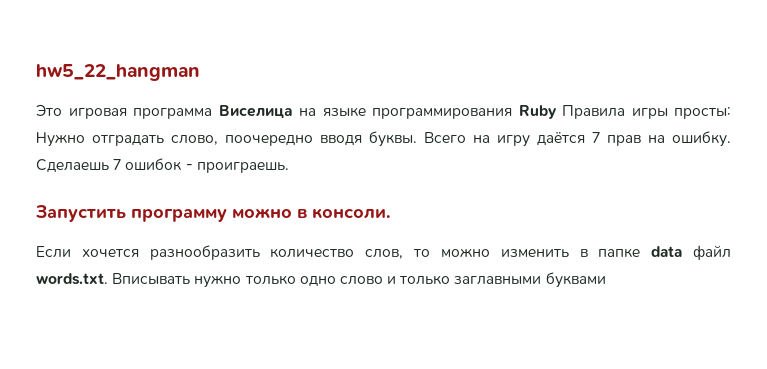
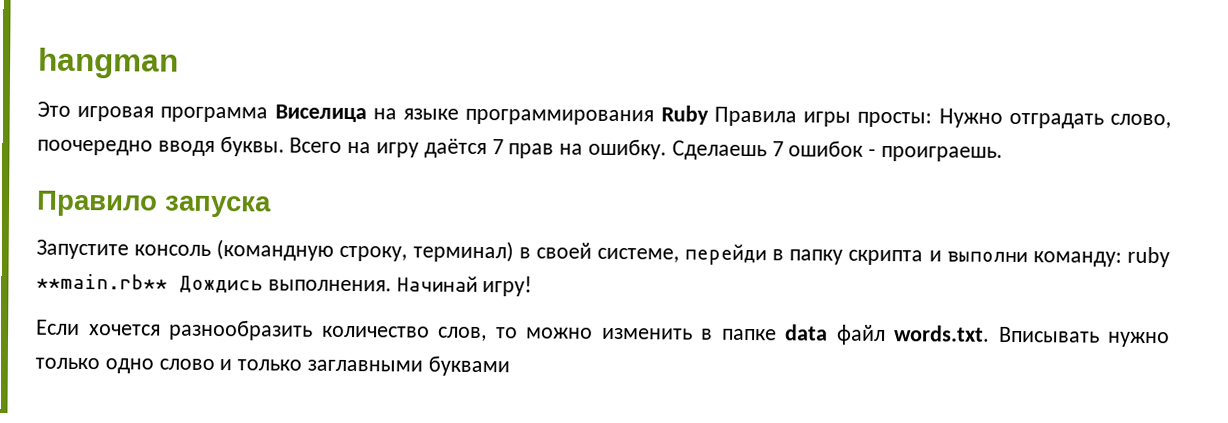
[36,64,200,81] hw5_22_hangman -> [37,47,179,79] hangman
[35,205,391,222] Запустить программу можно в консоли. -> [36,190,272,218] [36,239,1170,268] [36,273,533,297] Правило запуска // Запустите консоль (командную строку, терминал) в своей системе, перейди в папку скрипта и выполни команду: ruby **main.rb** Дождись выполнения. Начинай игру!

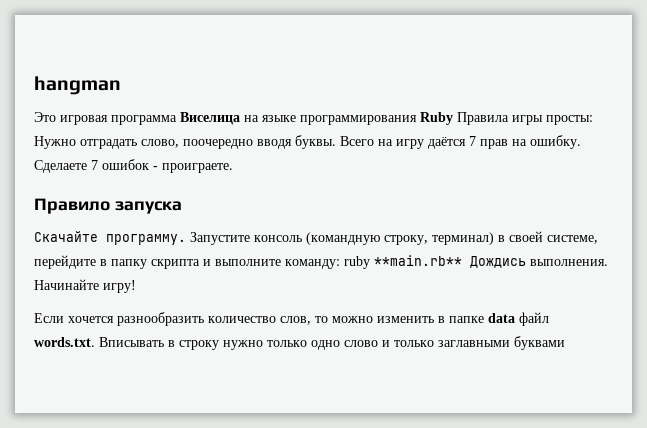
[671,140,767,161] Сделаешь -> [34,160,87,173] Сделаете
[881,146,1004,162] проиграешь. -> [162,163,233,173] проиграете.
(272, 206) none -> [34,231,186,245] Скачайте программу.
[684,243,768,266] перейди -> [34,255,96,269] перейдите
[946,251,1028,264] выполни -> [215,259,281,266] выполните
[396,275,478,292] Начинай -> [34,279,99,290] Начинайте
(1100, 334) none -> [168,340,219,350] в строку

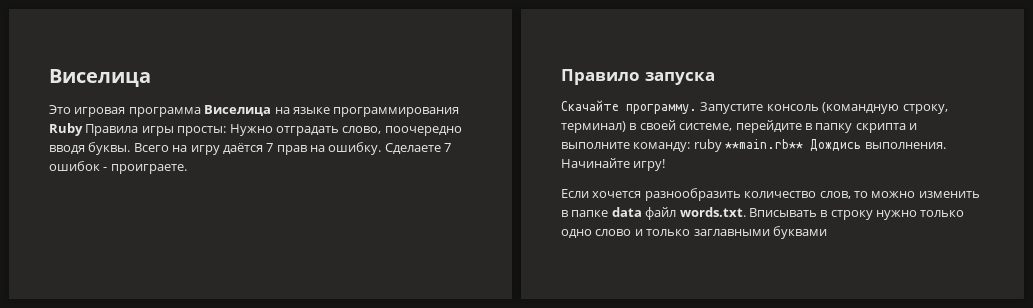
[34,76,121,95] hangman -> [49,69,151,87] Виселица

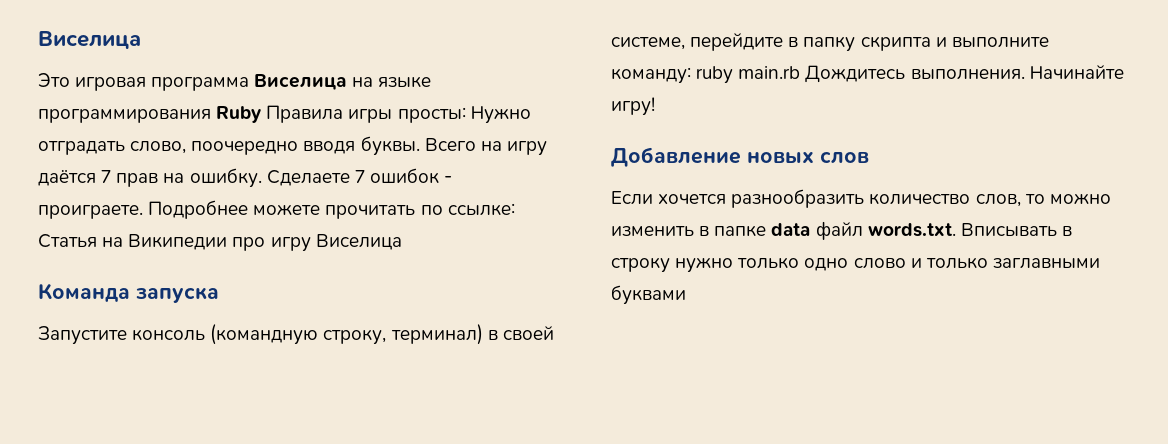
[561,69,640,85] // Правило -> [148,200,515,219] [38,234,402,252] [38,283,130,302] Подробнее можете прочитать по ссылке: Статья на Википедии про игру Виселица // Команда
[561,100,697,114] Скачайте программу. -> (219, 295) none
[725,139,862,151] **main.rb** Дождись -> [738,65,906,83] main.rb Дождитесь
(666, 165) none -> [611,147,869,167] // Добавление новых слов

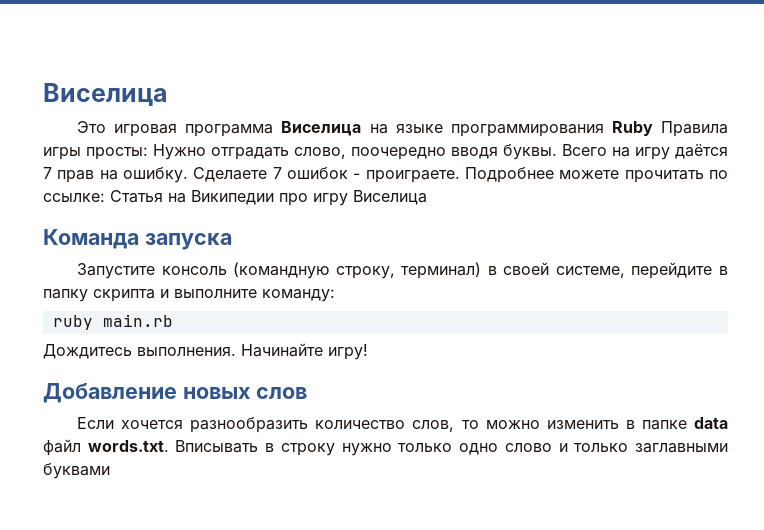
(691, 75) none -> (335, 295) //
(801, 72) none -> (173, 320) //

